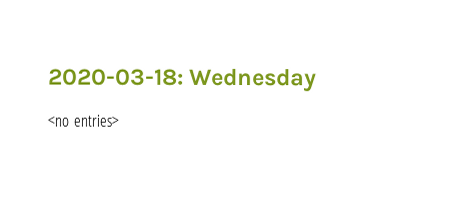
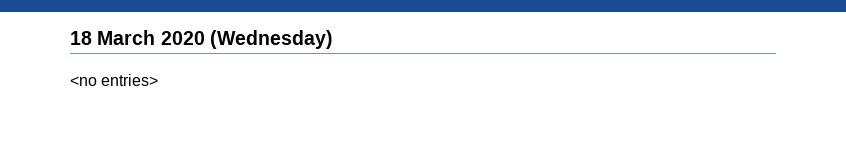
[48,67,318,92] 2020-03-18: Wednesday -> [70,30,333,49] 18 March 2020 (Wednesday)

